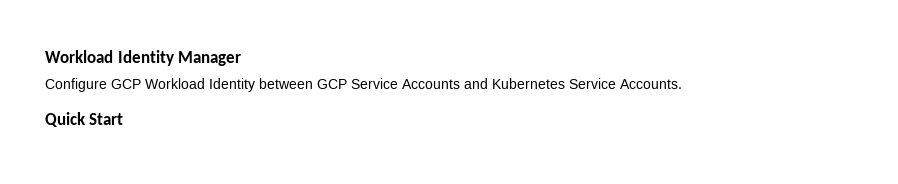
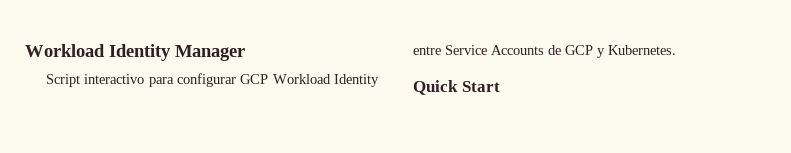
[45,78,682,92] Configure GCP Workload Identity between GCP Service Accounts and Kubernetes Service Accounts. -> [45,73,379,87] [413,45,676,58] Script interactivo para configurar GCP Workload Identity entre Service Accounts de GCP y Kubernetes.

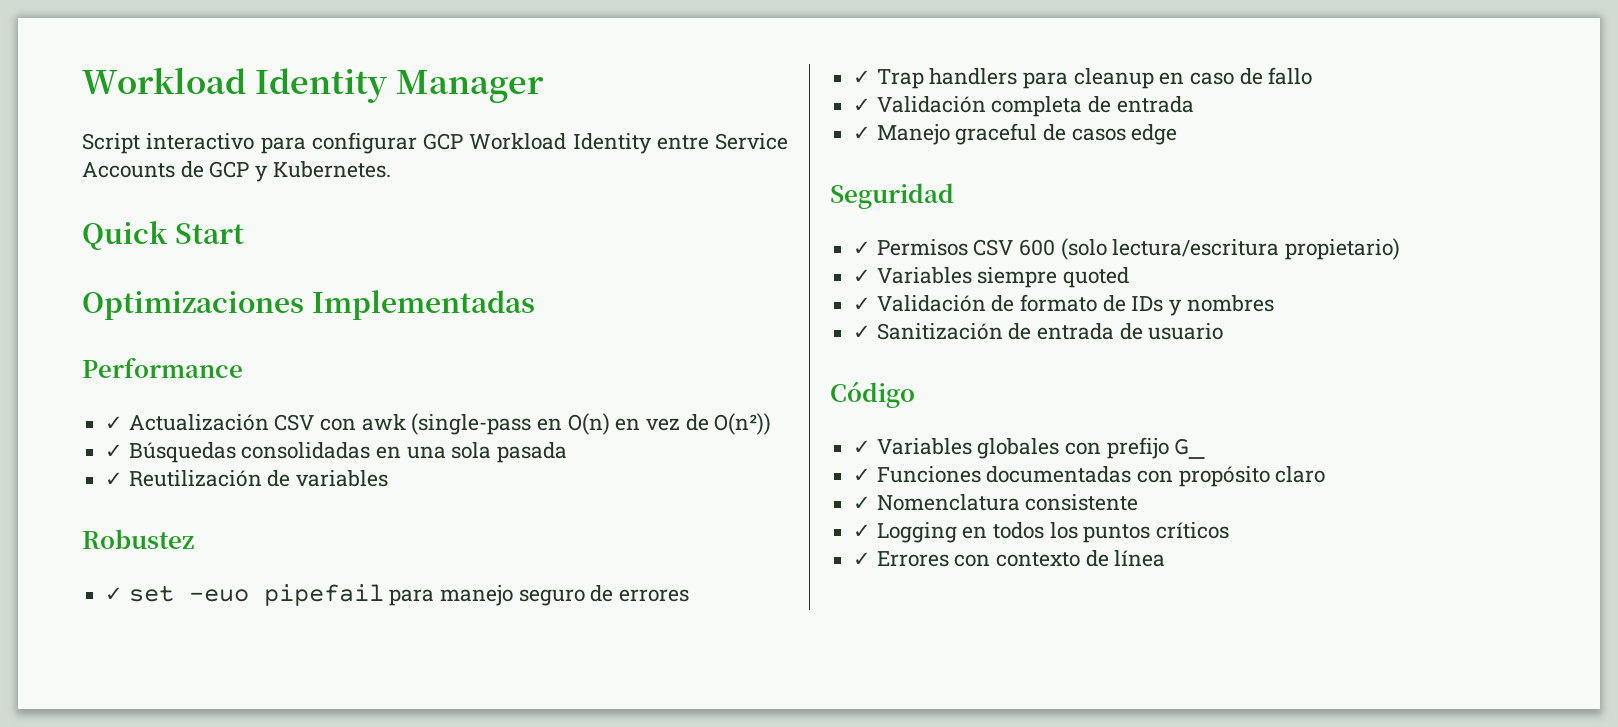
(500, 86) none -> [82,290,535,320] [82,357,243,378] [105,413,772,435] [105,442,568,463] [105,470,389,487] [82,529,194,549] [105,584,690,606] [853,67,1313,89] [853,96,1194,117] [853,123,1178,145] [830,183,954,209] [853,238,1401,260] [853,267,1130,288] [853,294,1274,316] [853,323,1224,340] [830,381,915,408] [853,437,1206,459] [853,466,1326,487] [853,494,1139,511] [853,522,1230,543] [853,550,1166,567] // Optimizaciones Implementadas // Performance // ✓ Actualización CSV con awk (single-pass en O(n) en vez de O(n²)) // ✓ Búsquedas consolidadas en una sola pasada // ✓ Reutilización de variables // Robustez // ✓ set -euo pipefail para manejo seguro de errores // ✓ Trap handlers para cleanup en caso de fallo // ✓ Validación completa de entrada // ✓ Manejo graceful de casos edge // Seguridad // ✓ Permisos CSV 600 (solo lectura/escritura propietario) // ✓ Variables siempre quoted // ✓ Validación de formato de IDs y nombres // ✓ Sanitización de entrada de usuario // Código // ✓ Variables globales con prefijo G_ // ✓ Funciones documentadas con propósito claro // ✓ Nomenclatura consistente // ✓ Logging en todos los puntos críticos // ✓ Errores con contexto de línea

